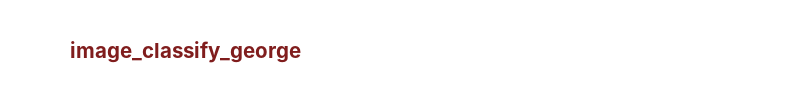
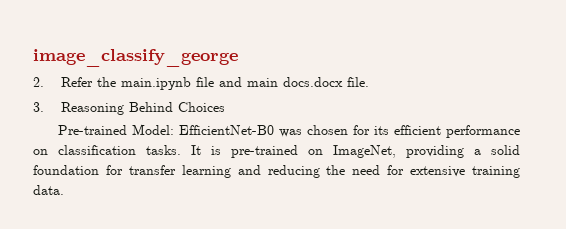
(301, 52) none -> [33,77,369,90] [33,102,225,115] [57,124,520,138] [33,145,520,158] [33,165,520,178] [33,185,64,195] // 2. Refer the main.ipynb file and main docs.docx file. // 3. Reasoning Behind Choices // Pre-trained Model: EfficientNet-B0 was chosen for its efficient performance on classification tasks. It is pre-trained on ImageNet, providing a solid foundation for transfer learning and reducing the need for extensive training data.

